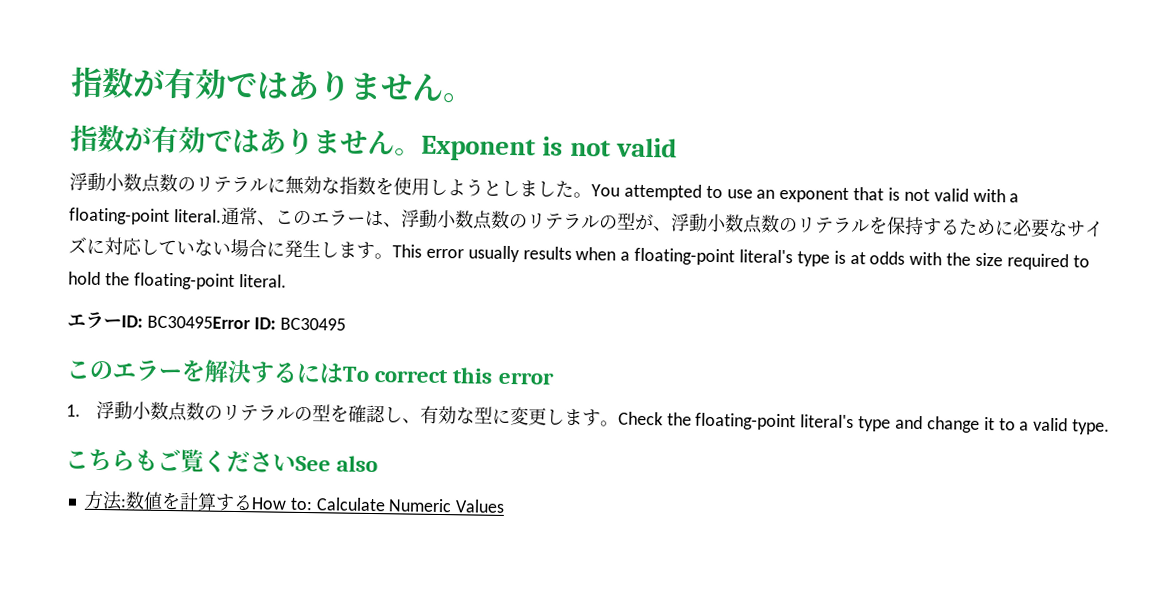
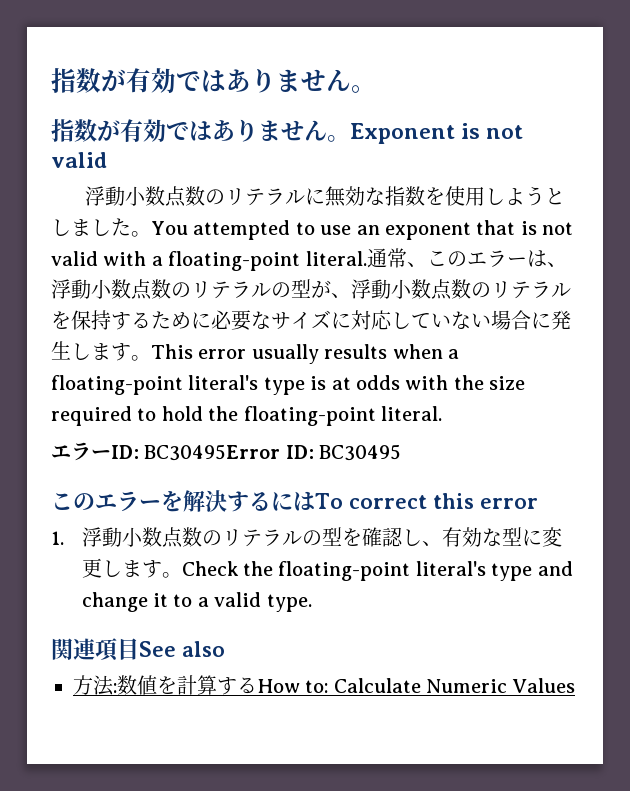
[65,448,296,473] こちらもご覧ください -> [51,638,139,661] 関連項目

